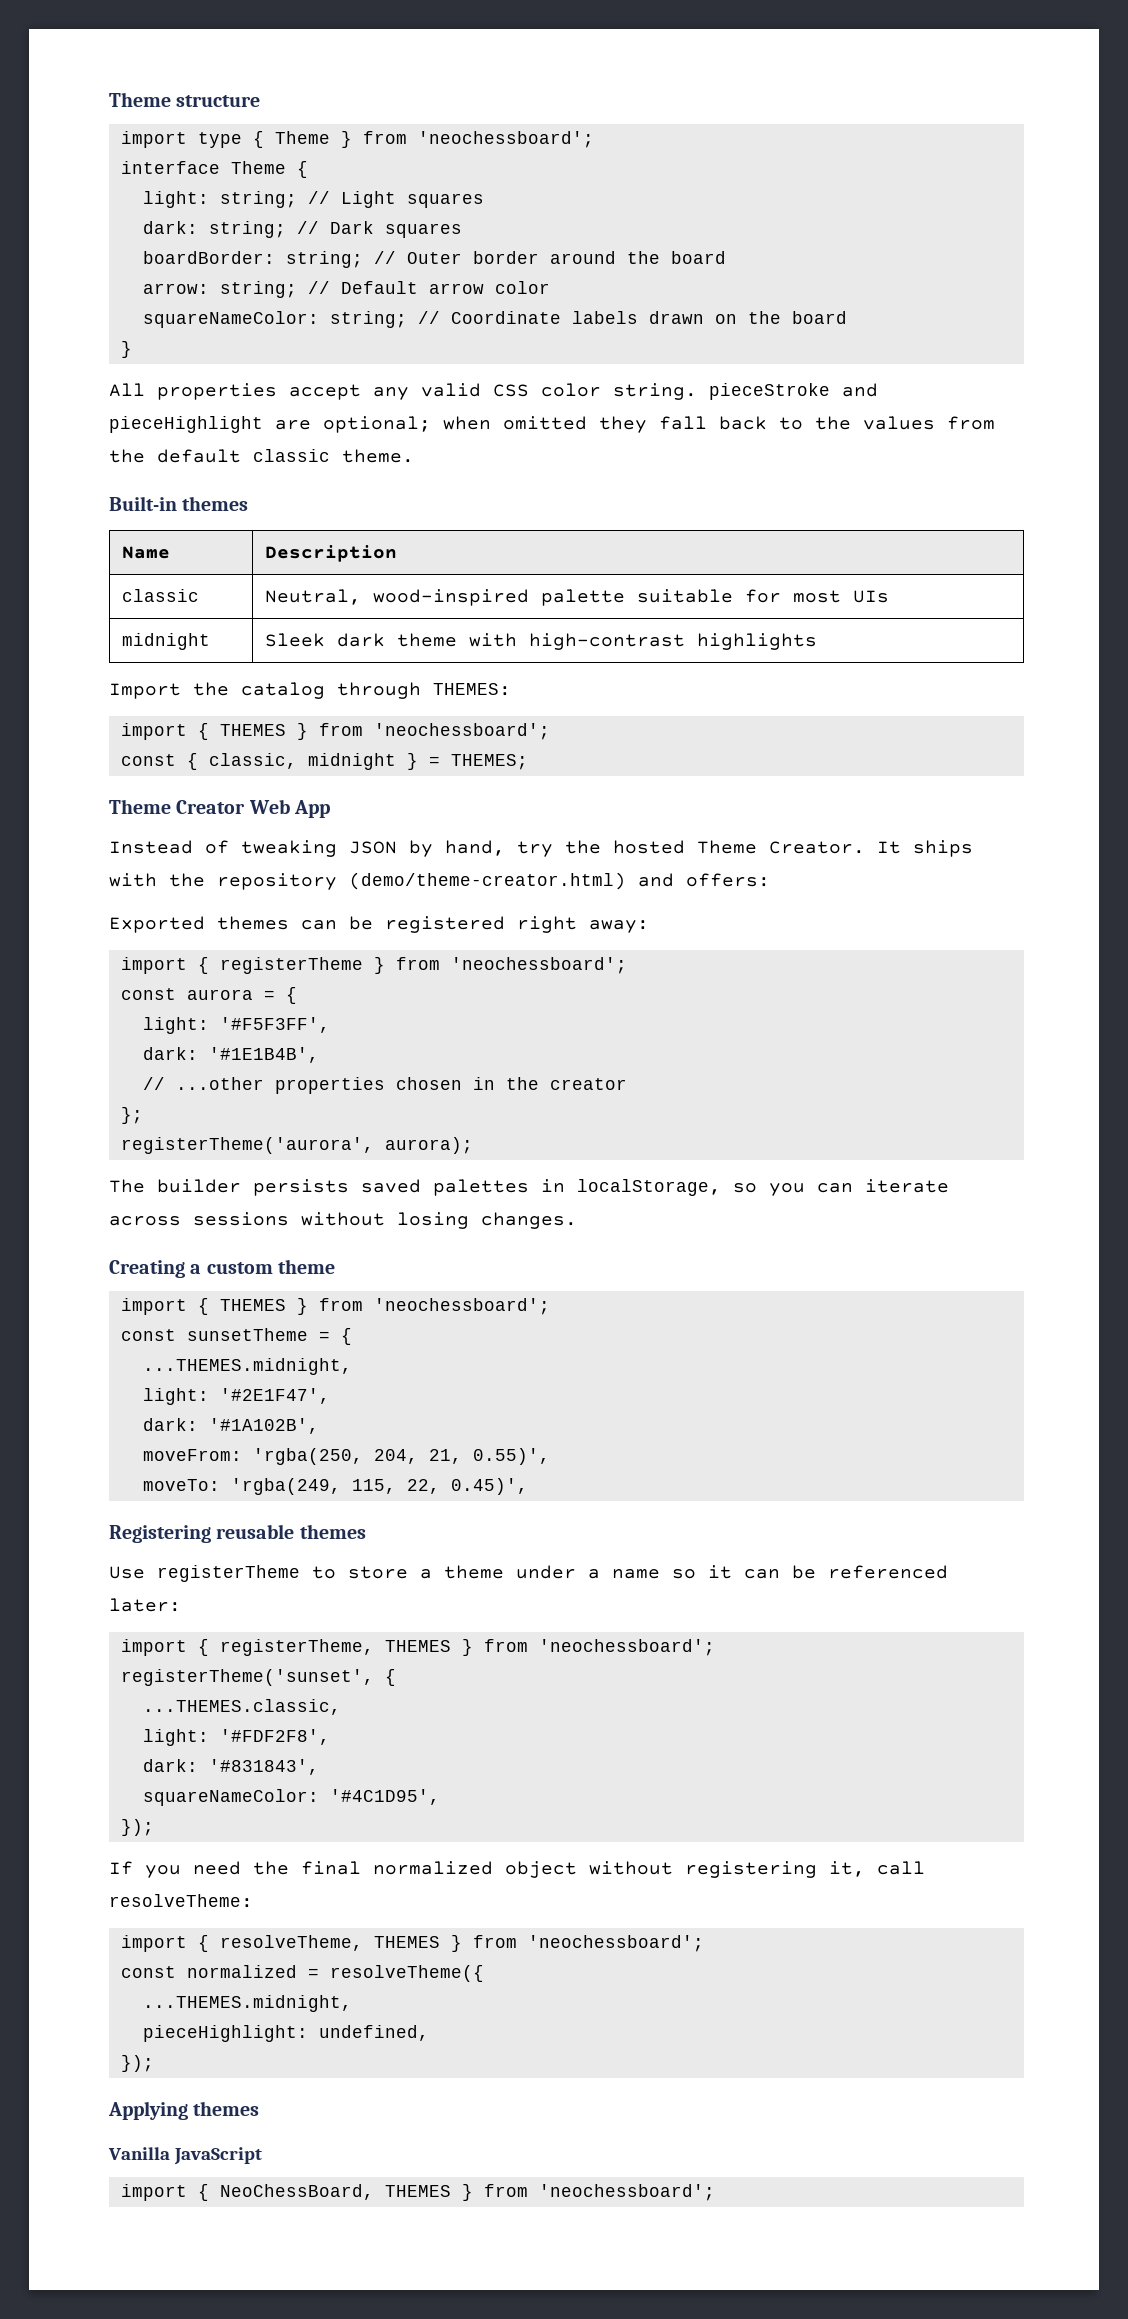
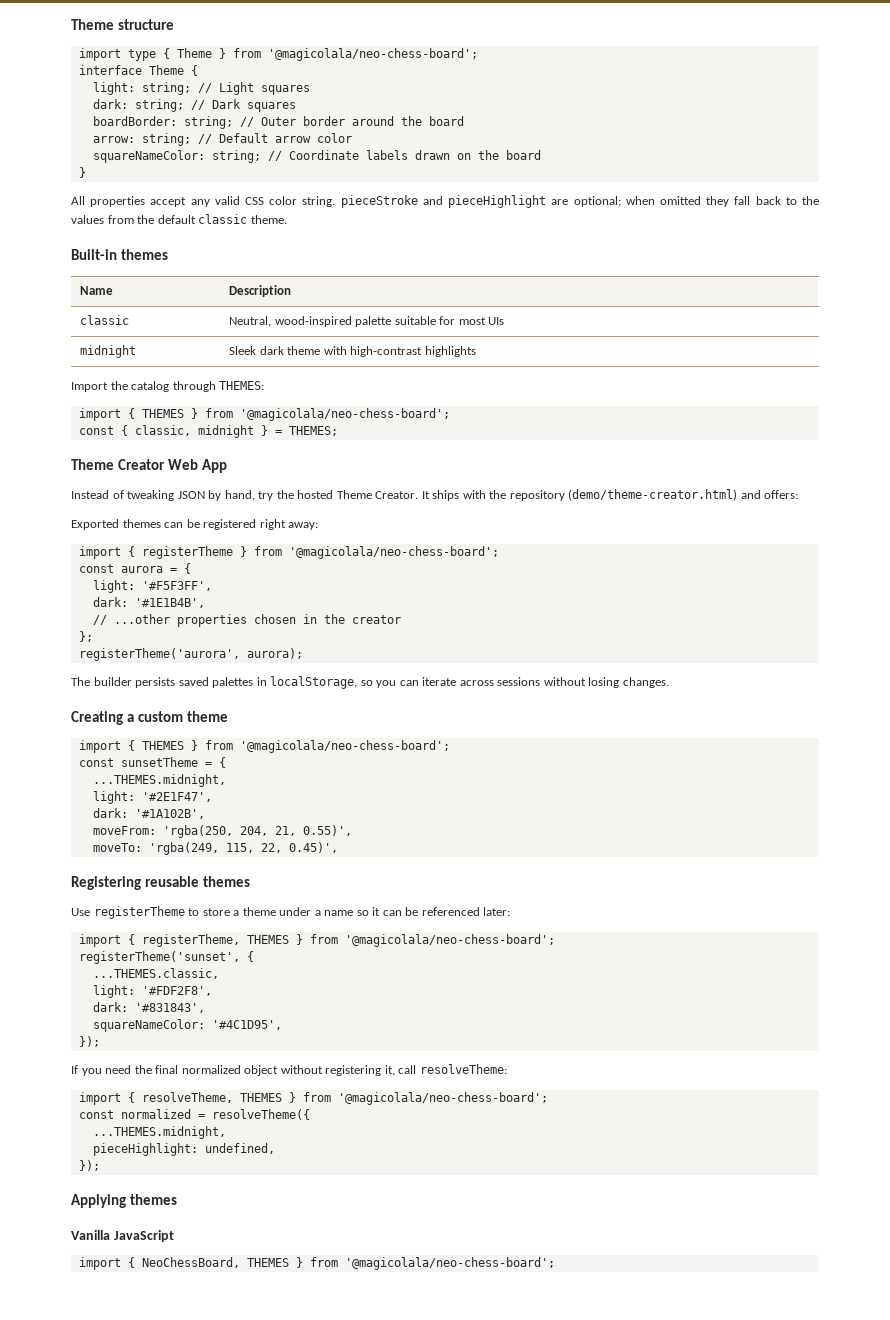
[417,131,594,148] 'neochessboard'; -> [267,48,478,61] '@magicolala/neo-chess-board';
[373,723,550,740] 'neochessboard'; -> [239,408,450,421] '@magicolala/neo-chess-board';
[450,957,627,974] 'neochessboard'; -> [288,546,499,559] '@magicolala/neo-chess-board';
[373,1298,550,1315] 'neochessboard'; -> [239,740,450,753] '@magicolala/neo-chess-board';
[538,1639,715,1656] 'neochessboard'; -> [344,934,555,947] '@magicolala/neo-chess-board';
[527,1935,704,1952] 'neochessboard'; -> [337,1092,548,1105] '@magicolala/neo-chess-board';
[538,2184,715,2201] 'neochessboard'; -> [344,1257,555,1270] '@magicolala/neo-chess-board';

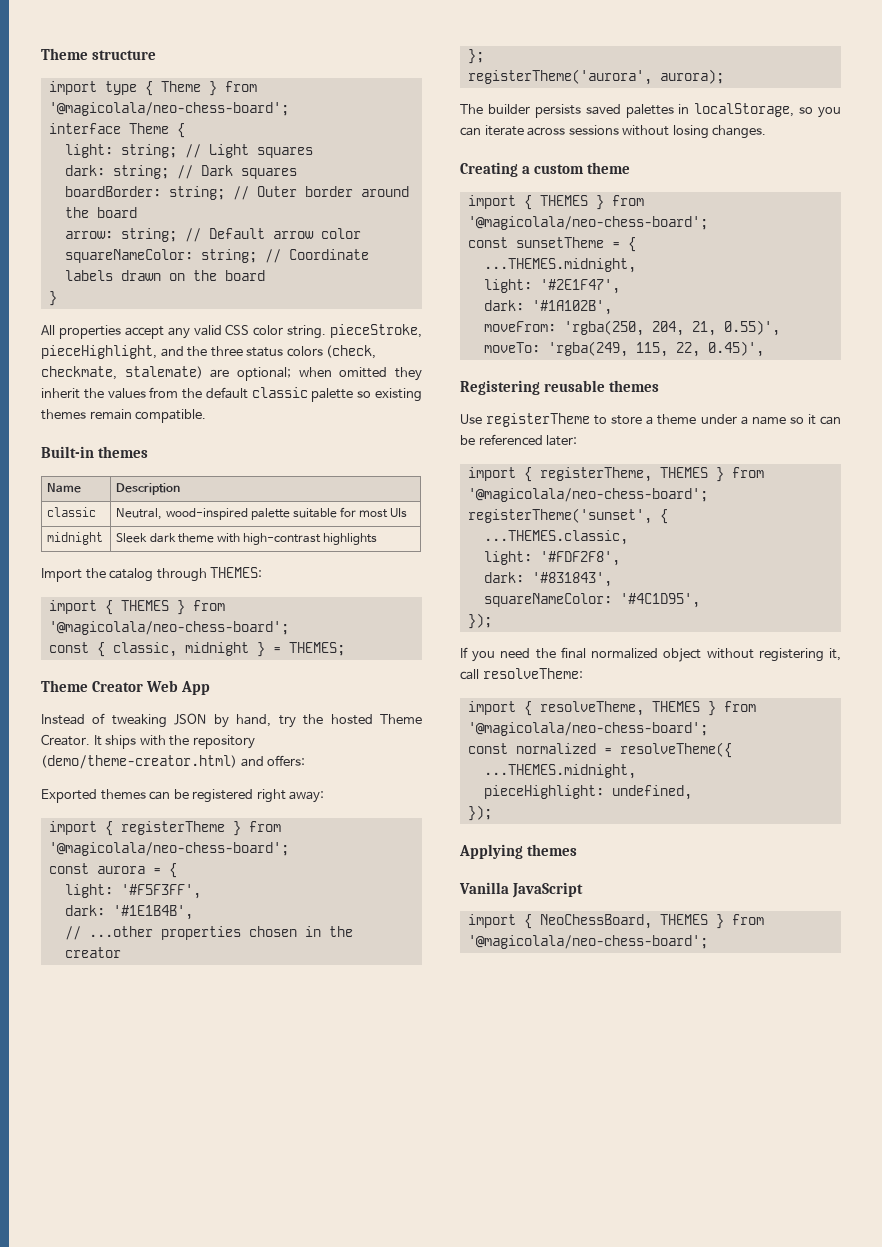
[340,195,547,208] pieceStroke and pieceHighlight -> [330,324,422,338] [41,345,377,359] [41,366,203,380] pieceStroke, pieceHighlight, and the three status colors (check, checkmate, stalemate)
[734,196,797,205] fall back to -> [41,388,80,399] inherit
[250,215,287,224] theme. -> [311,388,422,402] [41,409,207,423] palette so existing themes remain compatible.

